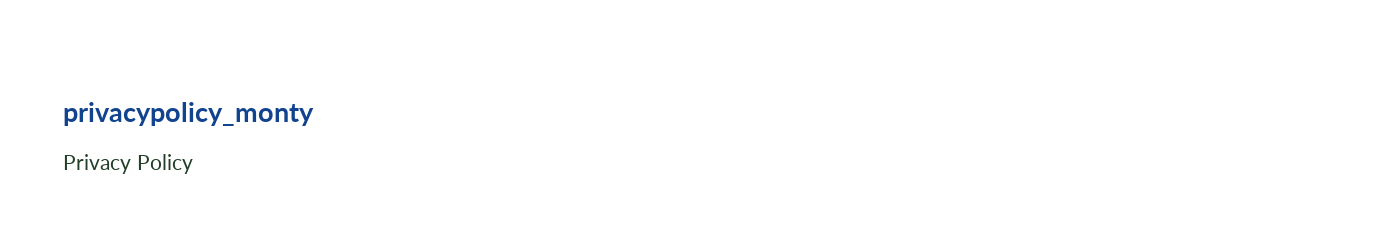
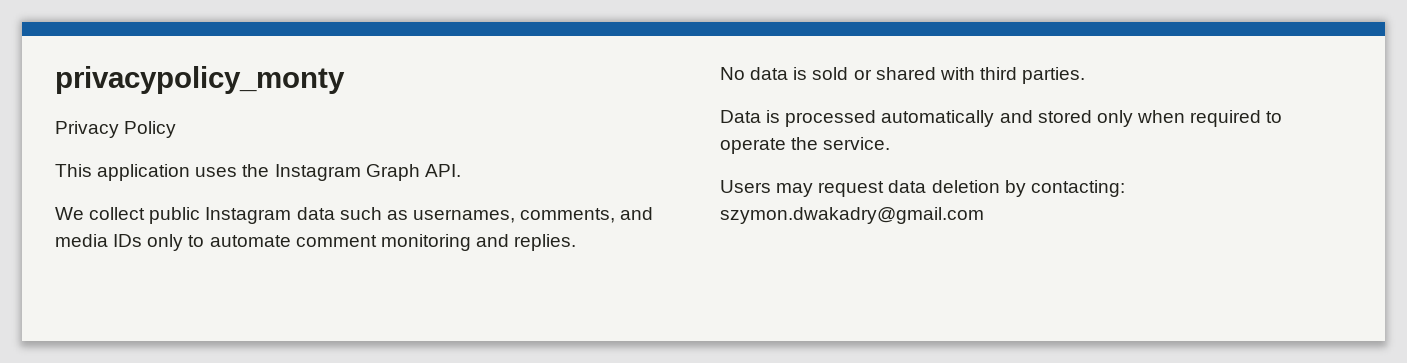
(193, 164) none -> [55,164,461,181] [55,207,654,224] [55,234,577,251] [720,67,1086,84] [720,110,1283,127] [720,137,891,154] [720,180,1125,197] [720,207,984,224] // This application uses the Instagram Graph API. // We collect public Instagram data such as usernames, comments, and media IDs only to automate comment monitoring and replies. // No data is sold or shared with third parties. // Data is processed automatically and stored only when required to operate the service. // Users may request data deletion by contacting: szymon.dwakadry@gmail.com

